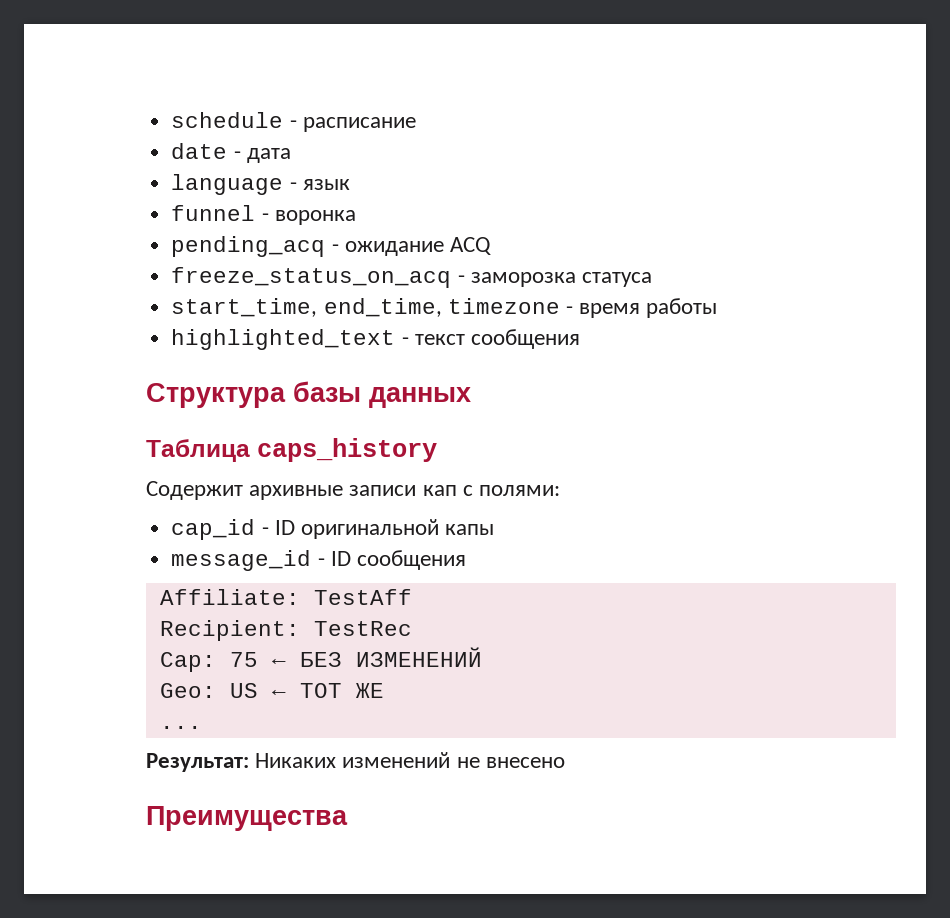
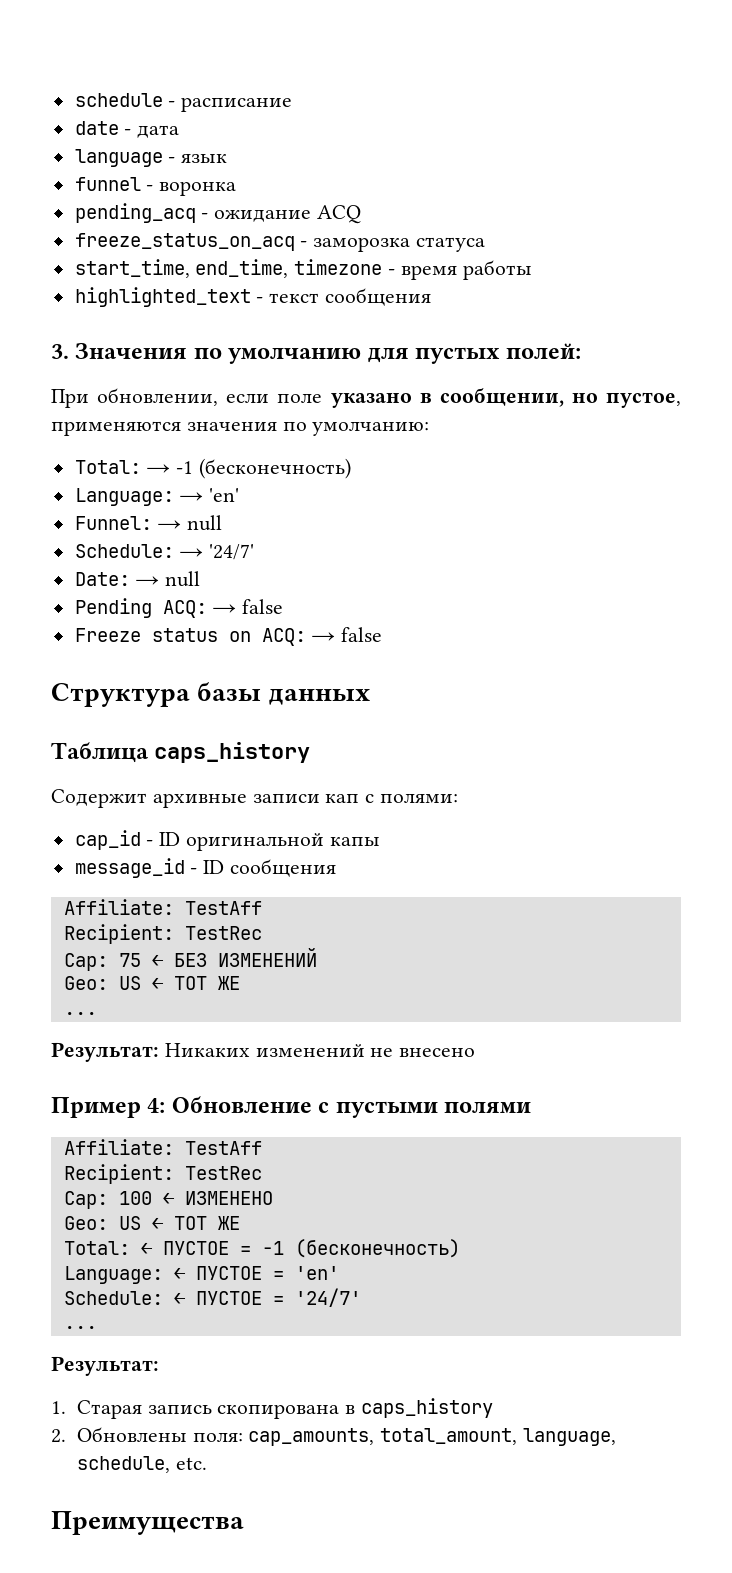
(580, 339) none -> [51,343,581,364] [51,388,681,408] [51,421,430,436] [74,458,352,479] [74,488,240,506] [74,515,223,531] [74,544,255,560] [74,571,201,587] [74,598,284,618] [74,627,383,646] // 3. Значения по умолчанию для пустых полей: // При обновлении, если поле указано в сообщении, но пустое, применяются значения по умолчанию: // Total: → -1 (бесконечность) // Language: → 'en' // Funnel: → null // Schedule: → '24/7' // Date: → null // Pending ACQ: → false // Freeze status on ACQ: → false
(565, 762) none -> [51,1096,532,1118] [63,1139,262,1155] [63,1164,262,1184] [63,1191,273,1209] [63,1216,240,1230] [63,1239,460,1258] [63,1266,339,1284] [63,1288,361,1307] [63,1326,97,1329] [51,1356,159,1376] [51,1398,493,1419] [51,1427,616,1446] [76,1456,207,1473] // Пример 4: Обновление с пустыми полями // Affiliate: TestAff // Recipient: TestRec // Cap: 100 ← ИЗМЕНЕНО // Geo: US ← ТОТ ЖЕ // Total: ← ПУСТОЕ = -1 (бесконечность) // Language: ← ПУСТОЕ = 'en' // Schedule: ← ПУСТОЕ = '24/7' // ... // Результат: // 1. Старая запись скопирована в caps_history // 2. Обновлены поля: cap_amounts, total_amount, language, schedule, etc.

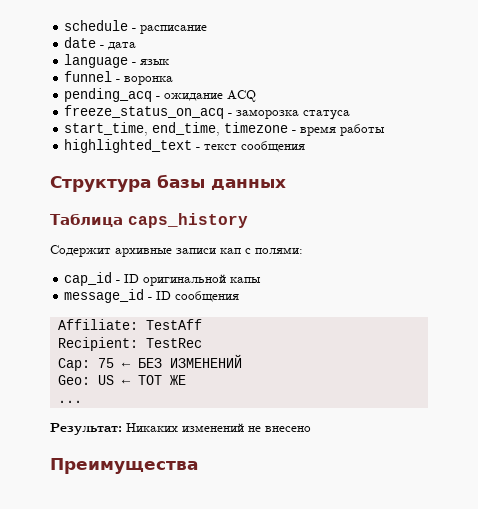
[51,343,581,364] [51,388,681,408] [51,421,430,436] [74,458,352,479] [74,488,240,506] [74,515,223,531] [74,544,255,560] [74,571,201,587] [74,598,284,618] [74,627,383,646] // 3. Значения по умолчанию для пустых полей: // При обновлении, если поле указано в сообщении, но пустое, применяются значения по умолчанию: // Total: → -1 (бесконечность) // Language: → 'en' // Funnel: → null // Schedule: → '24/7' // Date: → null // Pending ACQ: → false // Freeze status on ACQ: → false -> (306, 146) none
[51,1096,532,1118] [63,1139,262,1155] [63,1164,262,1184] [63,1191,273,1209] [63,1216,240,1230] [63,1239,460,1258] [63,1266,339,1284] [63,1288,361,1307] [63,1326,97,1329] [51,1356,159,1376] [51,1398,493,1419] [51,1427,616,1446] [76,1456,207,1473] // Пример 4: Обновление с пустыми полями // Affiliate: TestAff // Recipient: TestRec // Cap: 100 ← ИЗМЕНЕНО // Geo: US ← ТОТ ЖЕ // Total: ← ПУСТОЕ = -1 (бесконечность) // Language: ← ПУСТОЕ = 'en' // Schedule: ← ПУСТОЕ = '24/7' // ... // Результат: // 1. Старая запись скопирована в caps_history // 2. Обновлены поля: cap_amounts, total_amount, language, schedule, etc. -> (311, 429) none

